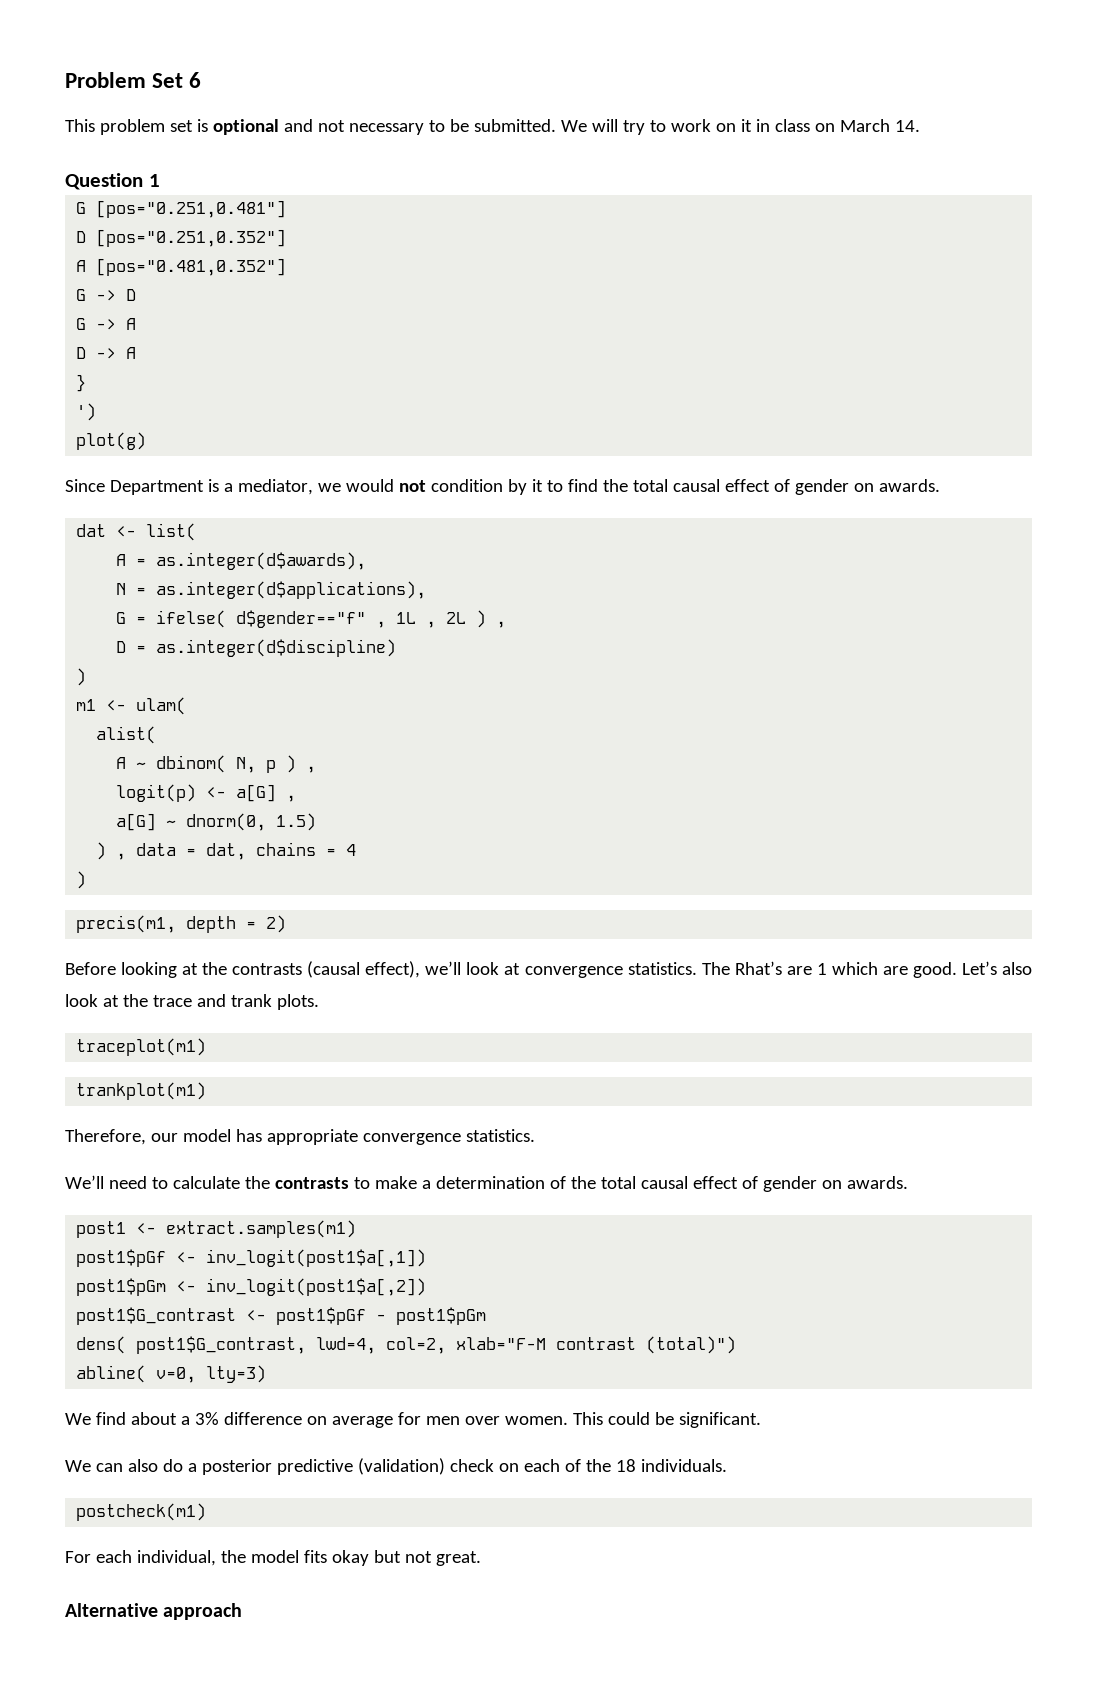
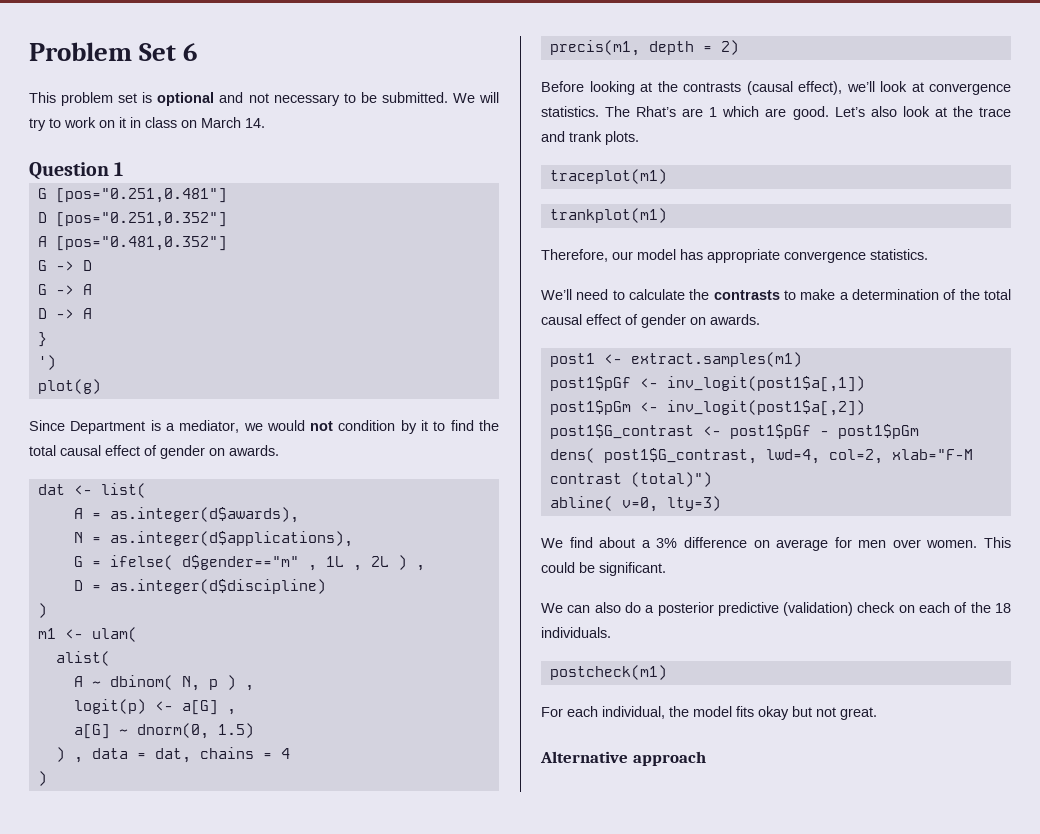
[236,610,367,628] d$gender=="f" -> [181,555,299,570] d$gender=="m"

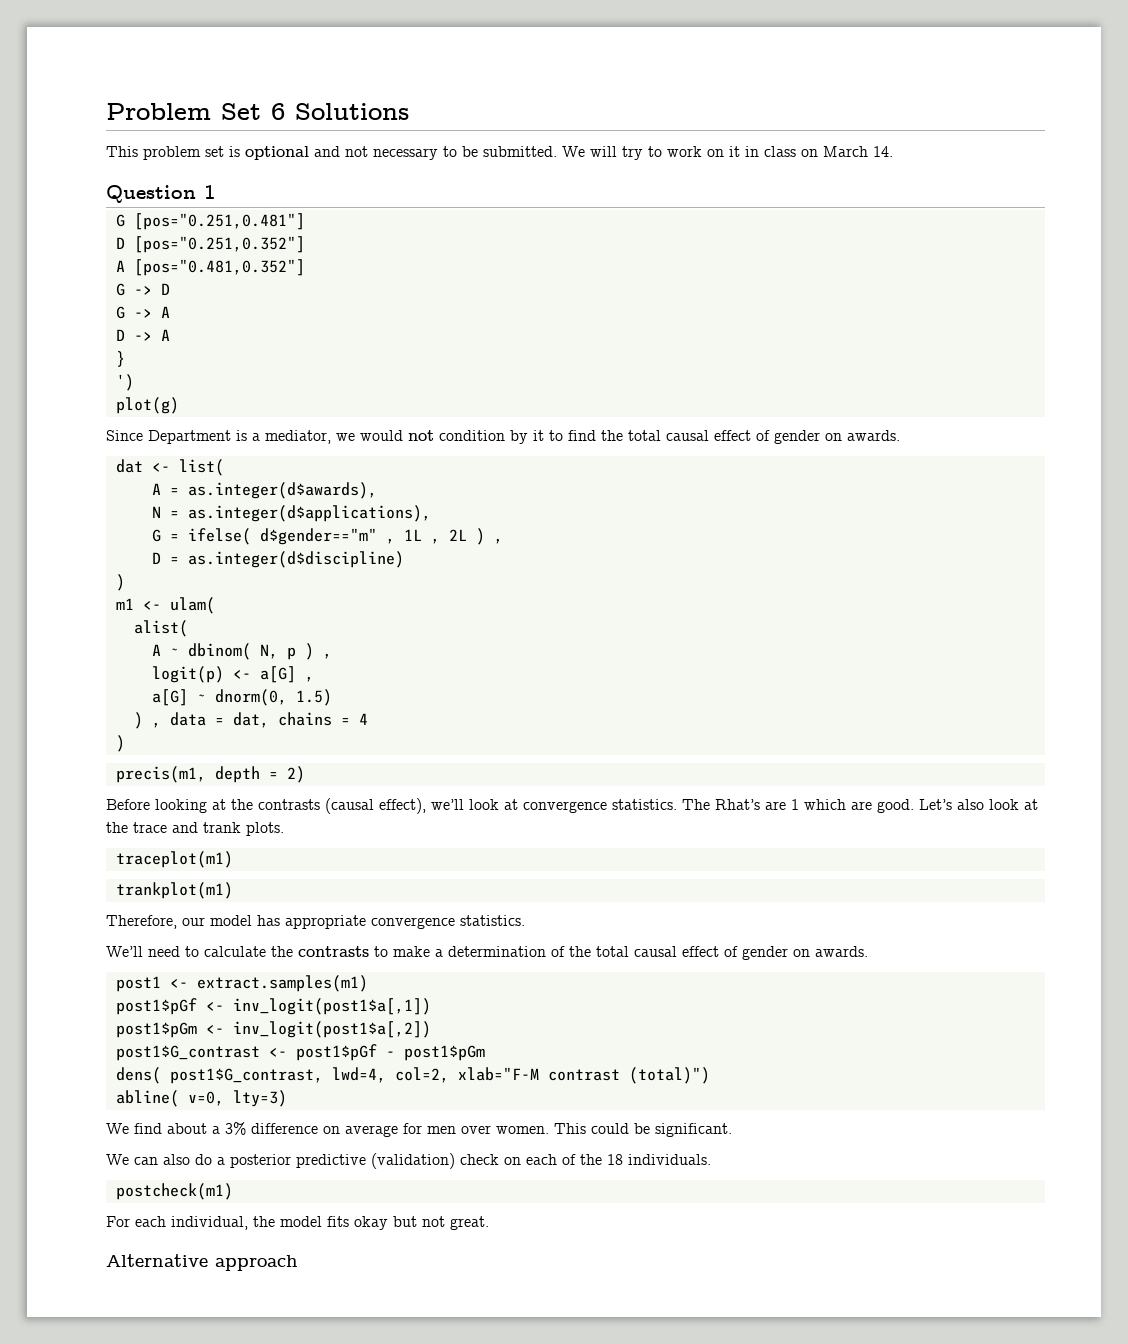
(199, 52) none -> [295,103,409,120] Solutions

